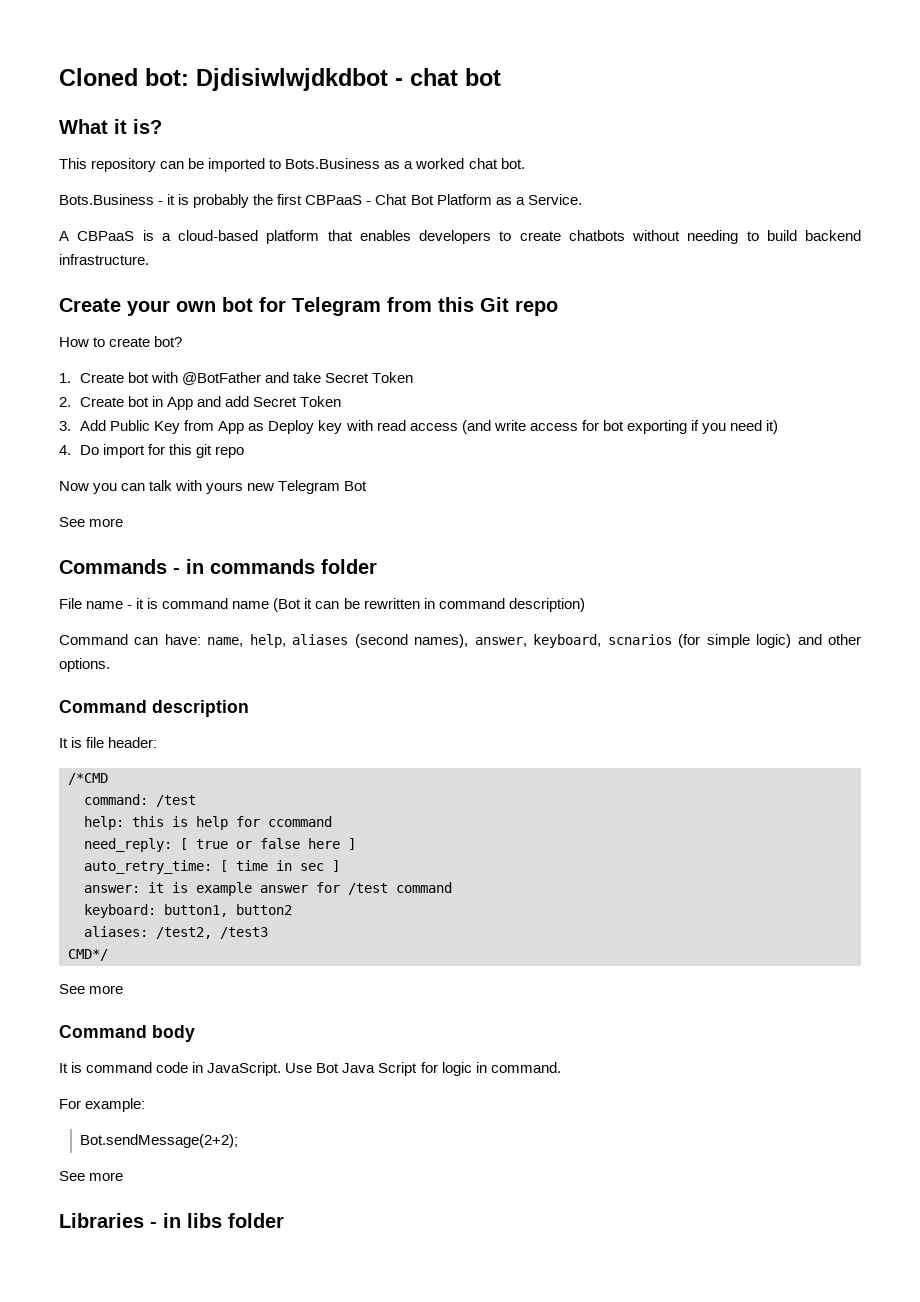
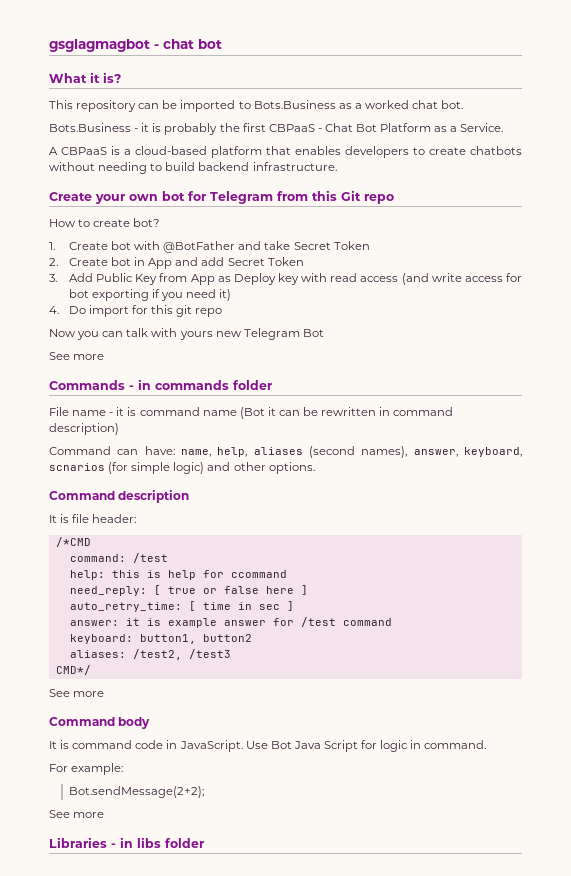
[59,68,388,91] Cloned bot: Djdisiwlwjdkdbot -> [49,39,150,52] gsglagmagbot

